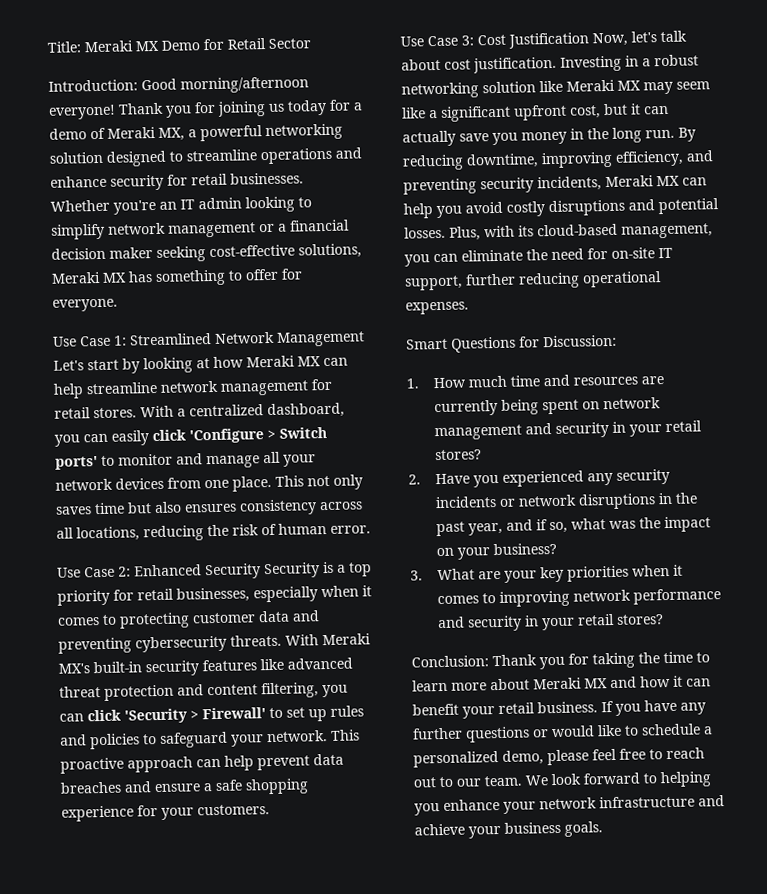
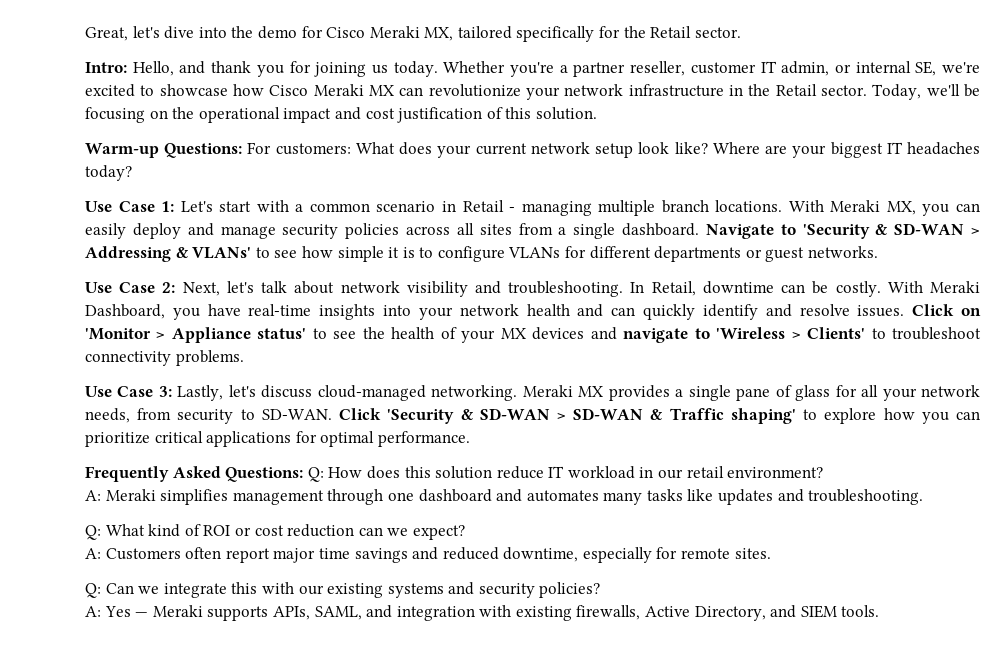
[47,38,311,53] [48,76,309,94] [48,99,363,120] [49,123,343,142] [49,147,362,167] [50,172,304,191] [50,196,312,215] [51,219,350,240] [51,243,362,262] [51,268,303,286] [52,298,118,312] [53,331,365,347] [53,355,348,374] [53,378,332,399] [54,402,345,419] [54,426,327,447] [55,451,316,470] [55,474,363,492] [56,499,363,516] [56,523,371,542] [57,561,372,580] [57,585,372,606] [57,610,320,629] [58,633,371,654] [58,657,353,677] [59,682,348,701] [59,705,364,724] [60,729,360,750] [60,753,344,774] [60,778,309,795] [61,804,270,822] [400,30,687,49] [401,54,699,74] [401,79,710,99] [402,103,669,122] [402,127,696,147] [402,150,714,171] [403,175,707,195] [403,198,719,219] [404,223,713,241] [404,247,673,267] [404,271,662,291] [405,301,469,315] [406,334,617,353] [406,374,664,389] [433,397,661,417] [433,420,702,441] [434,449,482,461] [408,468,670,488] [434,492,698,510] [435,516,711,537] [435,542,557,560] [410,564,683,583] [436,588,721,607] [437,613,664,632] [411,651,710,670] [412,675,711,692] [412,699,706,719] [412,723,713,743] [413,747,705,768] [413,771,712,788] [414,795,725,816] [414,821,603,839] Title: Meraki MX Demo for Retail Sector // Introduction: Good morning/afternoon everyone! Thank you for joining us today for a demo of Meraki MX, a powerful networking solution designed to streamline operations and enhance security for retail businesses. Whether you're an IT admin looking to simplify network management or a financial decision maker seeking cost-effective solutions, Meraki MX has something to offer for everyone. // Use Case 1: Streamlined Network Management Let's start by looking at how Meraki MX can help streamline network management for retail stores. With a centralized dashboard, you can easily click 'Configure > Switch ports' to monitor and manage all your network devices from one place. This not only saves time but also ensures consistency across all locations, reducing the risk of human error. // Use Case 2: Enhanced Security Security is a top priority for retail businesses, especially when it comes to protecting customer data and preventing cybersecurity threats. With Meraki MX's built-in security features like advanced threat protection and content filtering, you can click 'Security > Firewall' to set up rules and policies to safeguard your network. This proactive approach can help prevent data breaches and ensure a safe shopping experience for your customers. // Use Case 3: Cost Justification Now, let's talk about cost justification. Investing in a robust networking solution like Meraki MX may seem like a significant upfront cost, but it can actually save you money in the long run. By reducing downtime, improving efficiency, and preventing security incidents, Meraki MX can help you avoid costly disruptions and potential losses. Plus, with its cloud-based management, you can eliminate the need for on-site IT support, further reducing operational expenses. // Smart Questions for Discussion: // 1. How much time and resources are currently being spent on network management and security in your retail stores? // 2. Have you experienced any security incidents or network disruptions in the past year, and if so, what was the impact on your business? // 3. What are your key priorities when it comes to improving network performance and security in your retail stores? // Conclusion: Thank you for taking the time to learn more about Meraki MX and how it can benefit your retail business. If you have any further questions or would like to schedule a personalized demo, please feel free to reach out to our team. We look forward to helping you enhance your network infrastructure and achieve your business goals. -> [85,26,741,42] [85,61,981,77] [85,84,981,100] [85,107,597,123] [85,142,981,158] [85,165,132,181] [85,200,980,216] [85,223,981,239] [85,246,879,262] [85,281,980,297] [85,304,982,320] [85,327,982,343] [85,350,244,366] [85,385,981,401] [85,408,980,424] [85,431,470,447] [85,466,824,482] [85,489,924,505] [85,524,465,540] [85,547,771,563] [85,582,601,598] [85,605,880,621] Great, let's dive into the demo for Cisco Meraki MX, tailored specifically for the Retail sector. // Intro: Hello, and thank you for joining us today. Whether you're a partner reseller, customer IT admin, or internal SE, we're excited to showcase how Cisco Meraki MX can revolutionize your network infrastructure in the Retail sector. Today, we'll be focusing on the operational impact and cost justification of this solution. // Warm-up Questions: For customers: What does your current network setup look like? Where are your biggest IT headaches today? // Use Case 1: Let's start with a common scenario in Retail - managing multiple branch locations. With Meraki MX, you can easily deploy and manage security policies across all sites from a single dashboard. Navigate to 'Security & SD-WAN > Addressing & VLANs' to see how simple it is to configure VLANs for different departments or guest networks. // Use Case 2: Next, let's talk about network visibility and troubleshooting. In Retail, downtime can be costly. With Meraki Dashboard, you have real-time insights into your network health and can quickly identify and resolve issues. Click on 'Monitor > Appliance status' to see the health of your MX devices and navigate to 'Wireless > Clients' to troubleshoot connectivity problems. // Use Case 3: Lastly, let's discuss cloud-managed networking. Meraki MX provides a single pane of glass for all your network needs, from security to SD-WAN. Click 'Security & SD-WAN > SD-WAN & Traffic shaping' to explore how you can prioritize critical applications for optimal performance. // Frequently Asked Questions: Q: How does this solution reduce IT workload in our retail environment? // A: Meraki simplifies management through one dashboard and automates many tasks like updates and troubleshooting. // Q: What kind of ROI or cost reduction can we expect? // A: Customers often report major time savings and reduced downtime, especially for remote sites. // Q: Can we integrate this with our existing systems and security policies? // A: Yes — Meraki supports APIs, SAML, and integration with existing firewalls, Active Directory, and SIEM tools.

